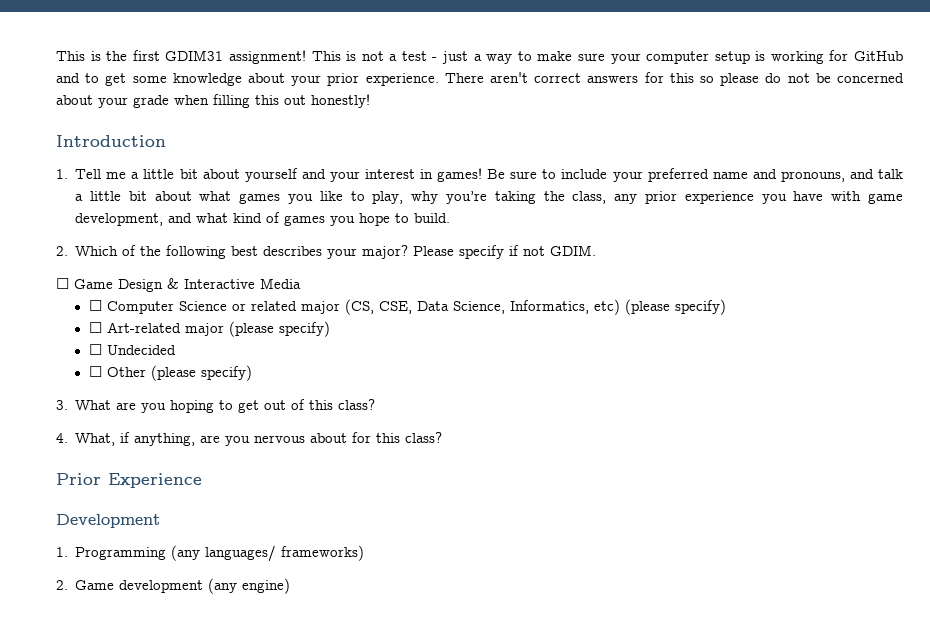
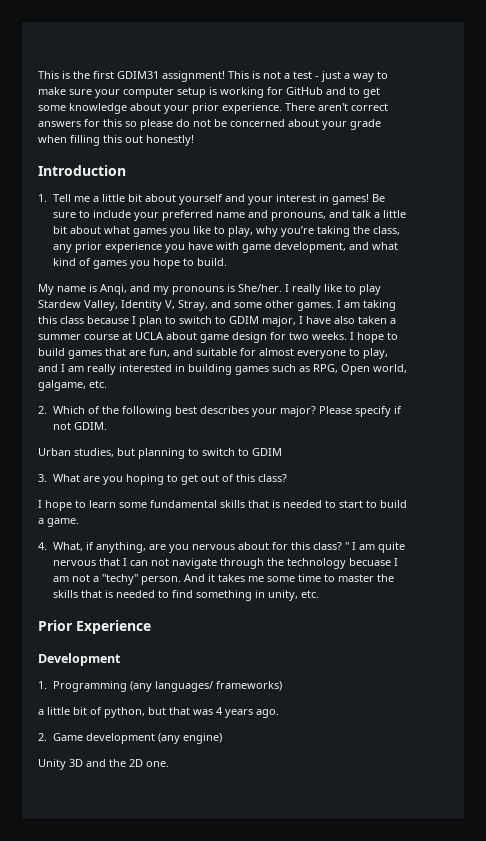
(451, 218) none -> [38,284,381,295] [38,300,396,311] [38,316,396,327] [38,332,398,343] [38,348,388,359] [38,364,407,375] [38,380,107,391] // My name is Anqi, and my pronouns is She/her. I really like to play Stardew Valley, Identity V, Stray, and some other games. I am taking this class because I plan to switch to GDIM major, I have also taken a summer course at UCLA about game design for two weeks. I hope to build games that are fun, and suitable for almost everyone to play, and I am really interested in building games such as RPG, Open world, galgame, etc.
[56,278,301,292] [88,299,726,315] [88,321,330,337] [88,344,176,355] [88,365,252,381] ☐ Game Design & Interactive Media // ☐ Computer Science or related major (CS, CSE, Data Science, Informatics, etc) (please specify) // ☐ Art-related major (please specify) // ☐ Undecided // ☐ Other (please specify) -> [38,448,282,459] Urban studies, but planning to switch to GDIM
(376, 404) none -> [38,500,407,511] [38,518,79,527] // I hope to learn some fundamental skills that is needed to start to build a game.
(443, 437) none -> [344,542,405,553] [52,558,398,569] [52,574,394,585] [52,590,319,601] " I am quite nervous that I can not navigate through the technology becuase I am not a "techy" person. And it takes me some time to master the skills that is needed to find something in unity, etc.
(365, 553) none -> [38,707,279,718] // a little bit of python, but that was 4 years ago.
(291, 586) none -> [38,759,169,770] // Unity 3D and the 2D one.

